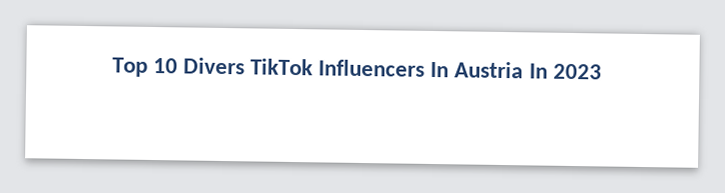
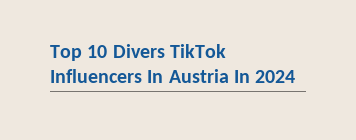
[552,63,602,80] 2023 -> [255,70,296,83] 2024

